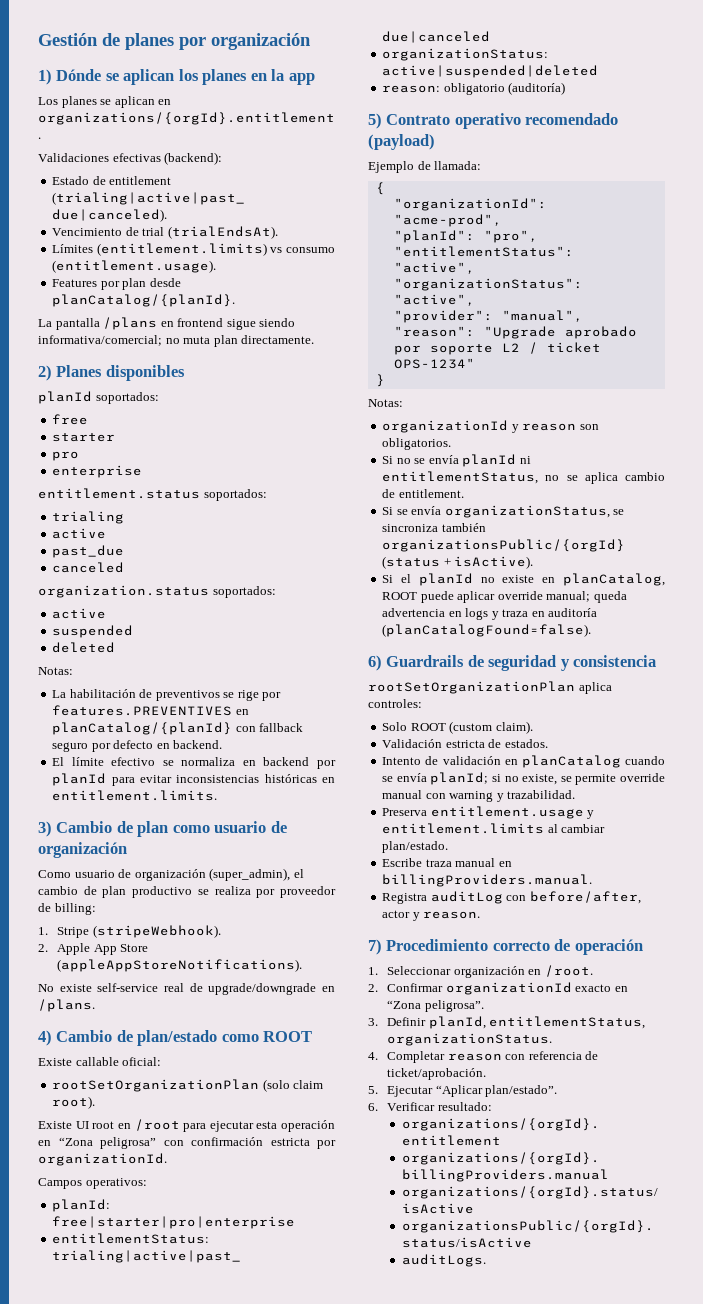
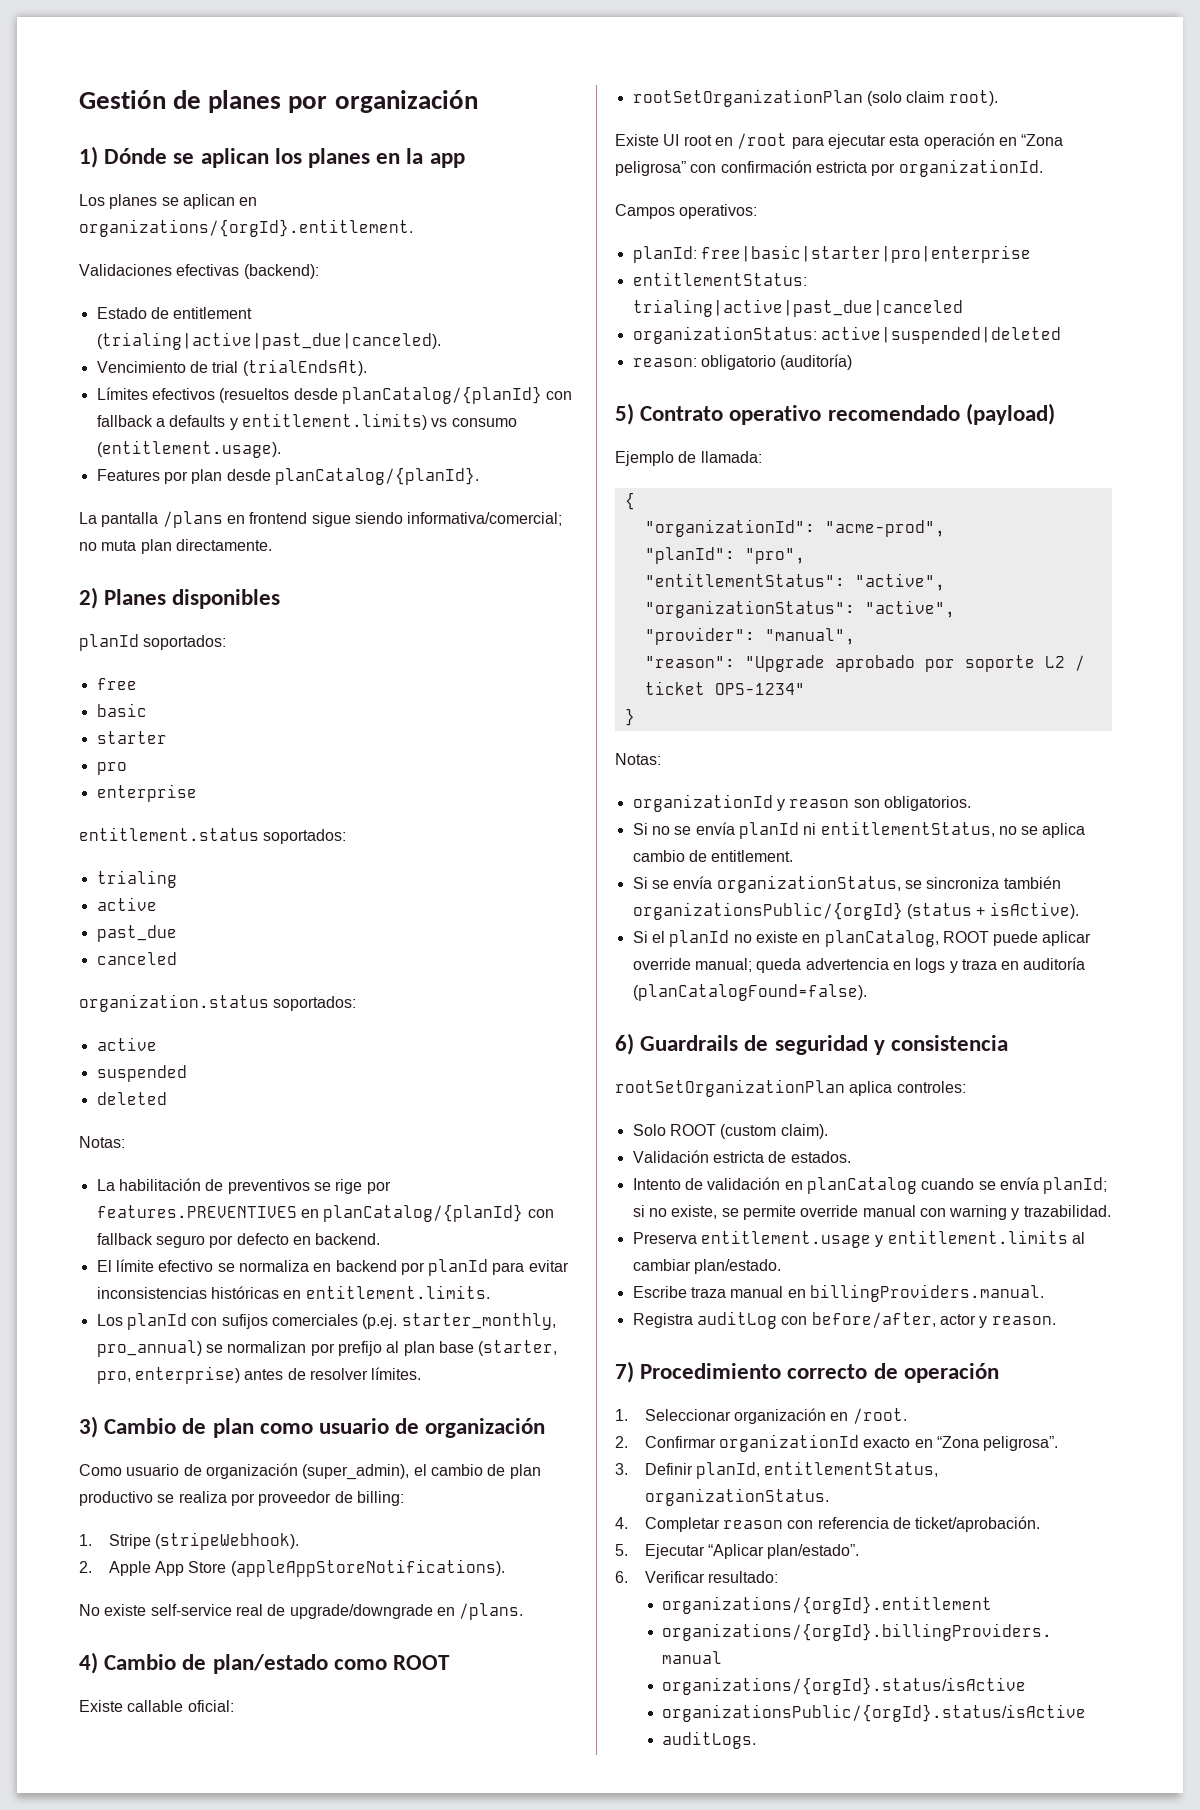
[96,243,267,256] (entitlement.limits) -> [151,386,573,404] [96,413,427,430] efectivos (resueltos desde planCatalog/{planId} con fallback a defaults y entitlement.limits)
(89, 419) none -> [96,703,147,717] // basic
(218, 795) none -> [96,1313,556,1330] [96,1340,558,1357] [96,1366,422,1384] // Los planId con sufijos comerciales (p.ej. starter_monthly, pro_annual) se normalizan por prefijo al plan base (starter, pro, enterprise) antes de resolver límites.
[52,1216,296,1229] free|starter|pro|enterprise -> [700,245,1031,263] free|basic|starter|pro|enterprise

